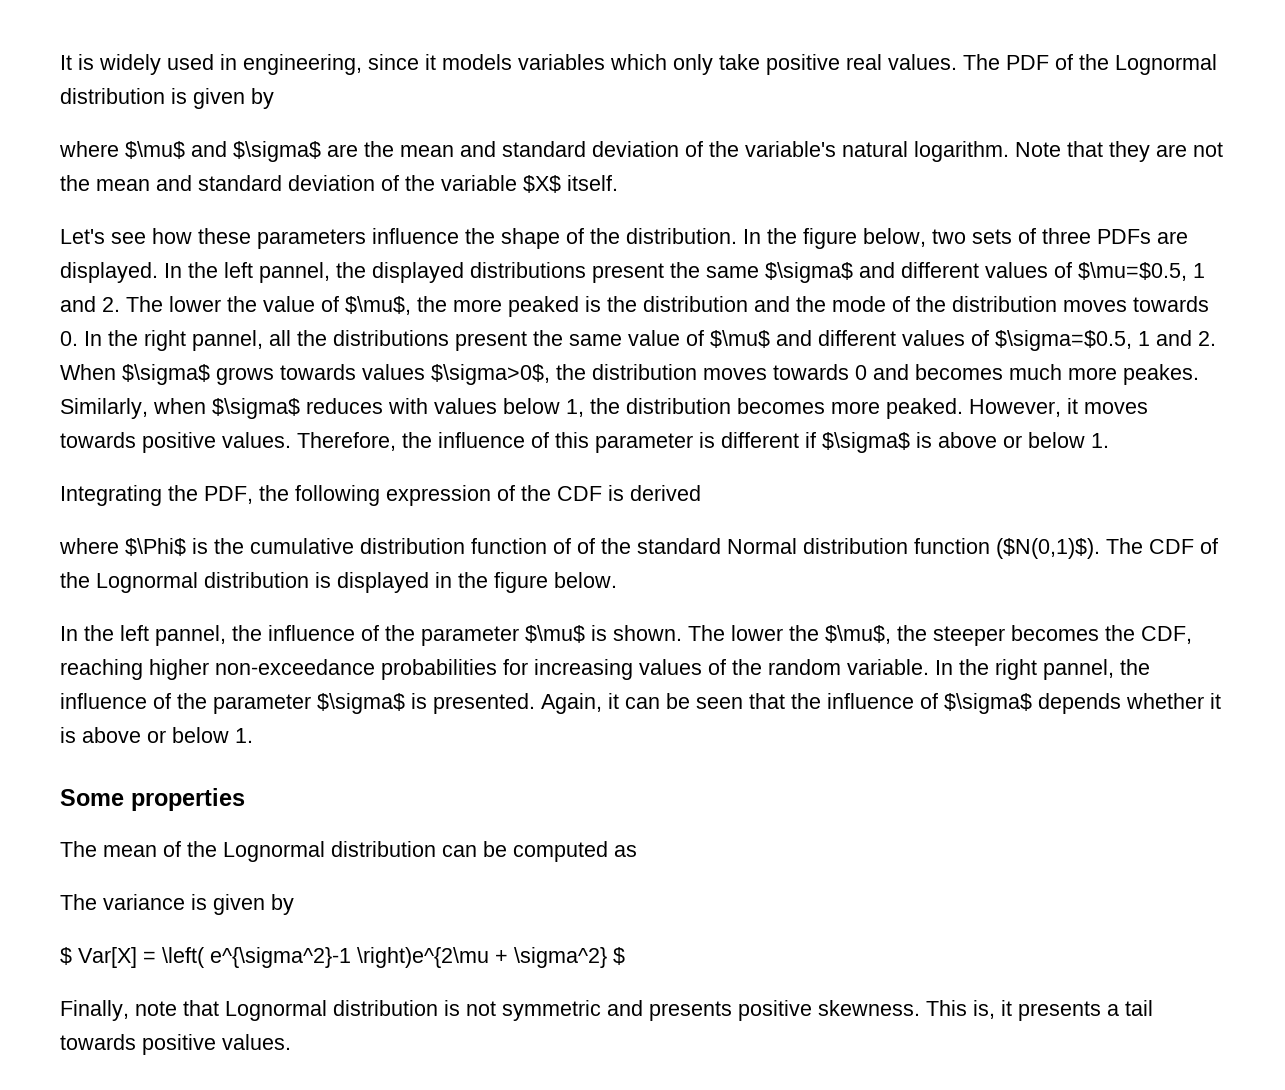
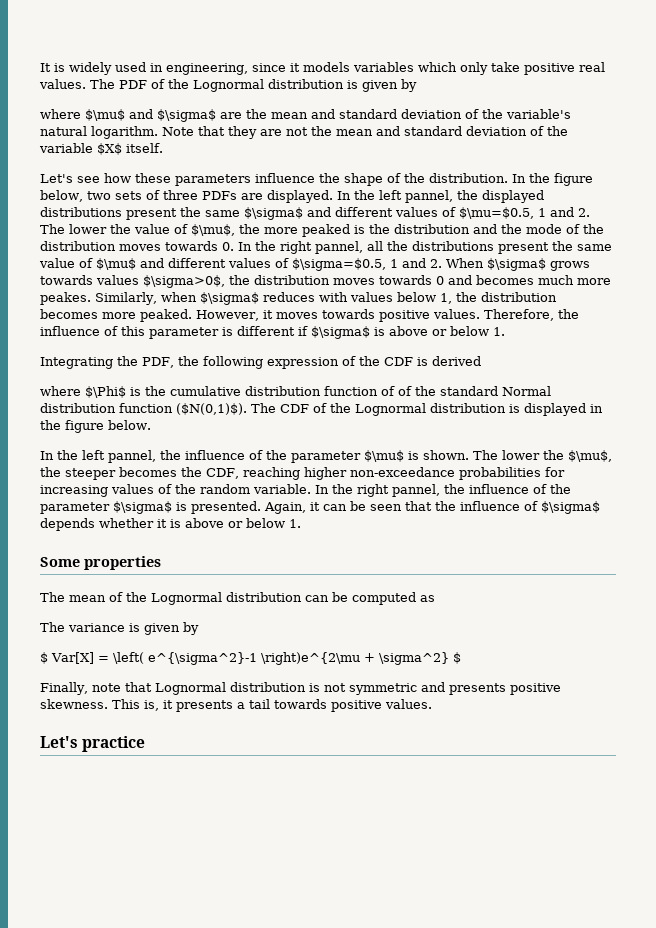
(291, 1042) none -> [40,736,146,752] // Let's practice

